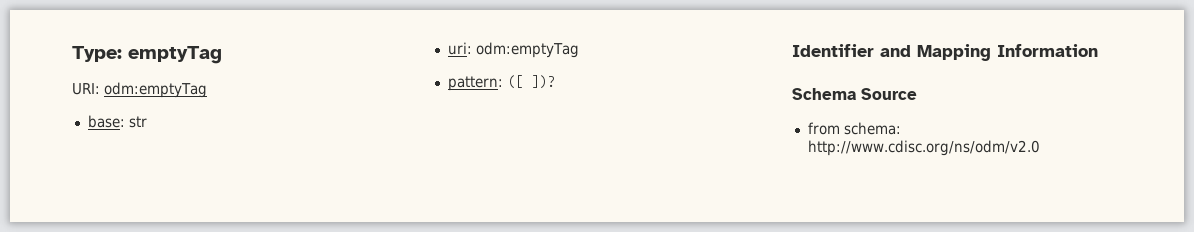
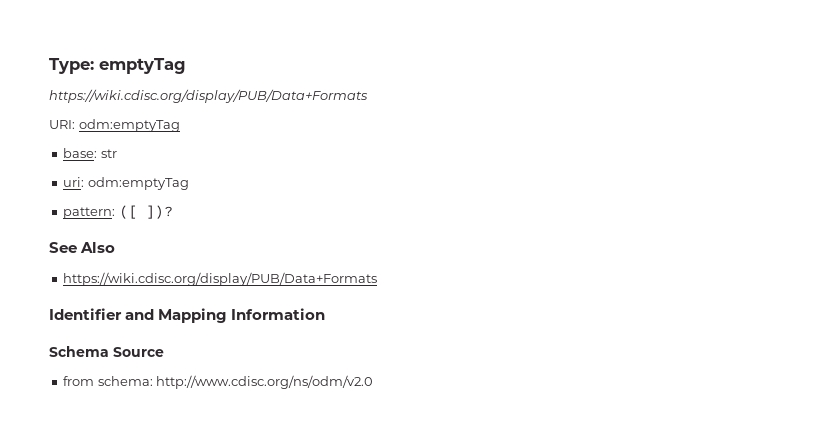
(222, 55) none -> [49,89,368,103] // https://wiki.cdisc.org/display/PUB/Data+Formats
(555, 82) none -> [49,242,116,253] [63,272,378,286] // See Also // https://wiki.cdisc.org/display/PUB/Data+Formats

